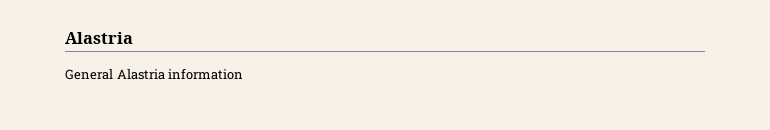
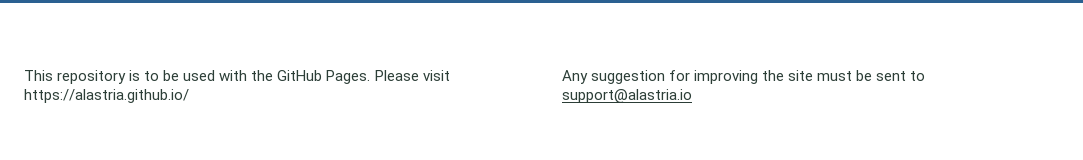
[65,32,133,44] [65,68,244,80] Alastria // General Alastria information -> [24,70,450,84] [24,89,189,103] [562,70,926,84] [562,89,692,103] This repository is to be used with the GitHub Pages. Please visit https://alastria.github.io/ // Any suggestion for improving the site must be sent to support@alastria.io

